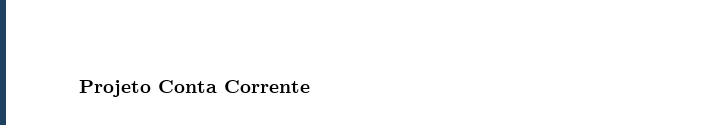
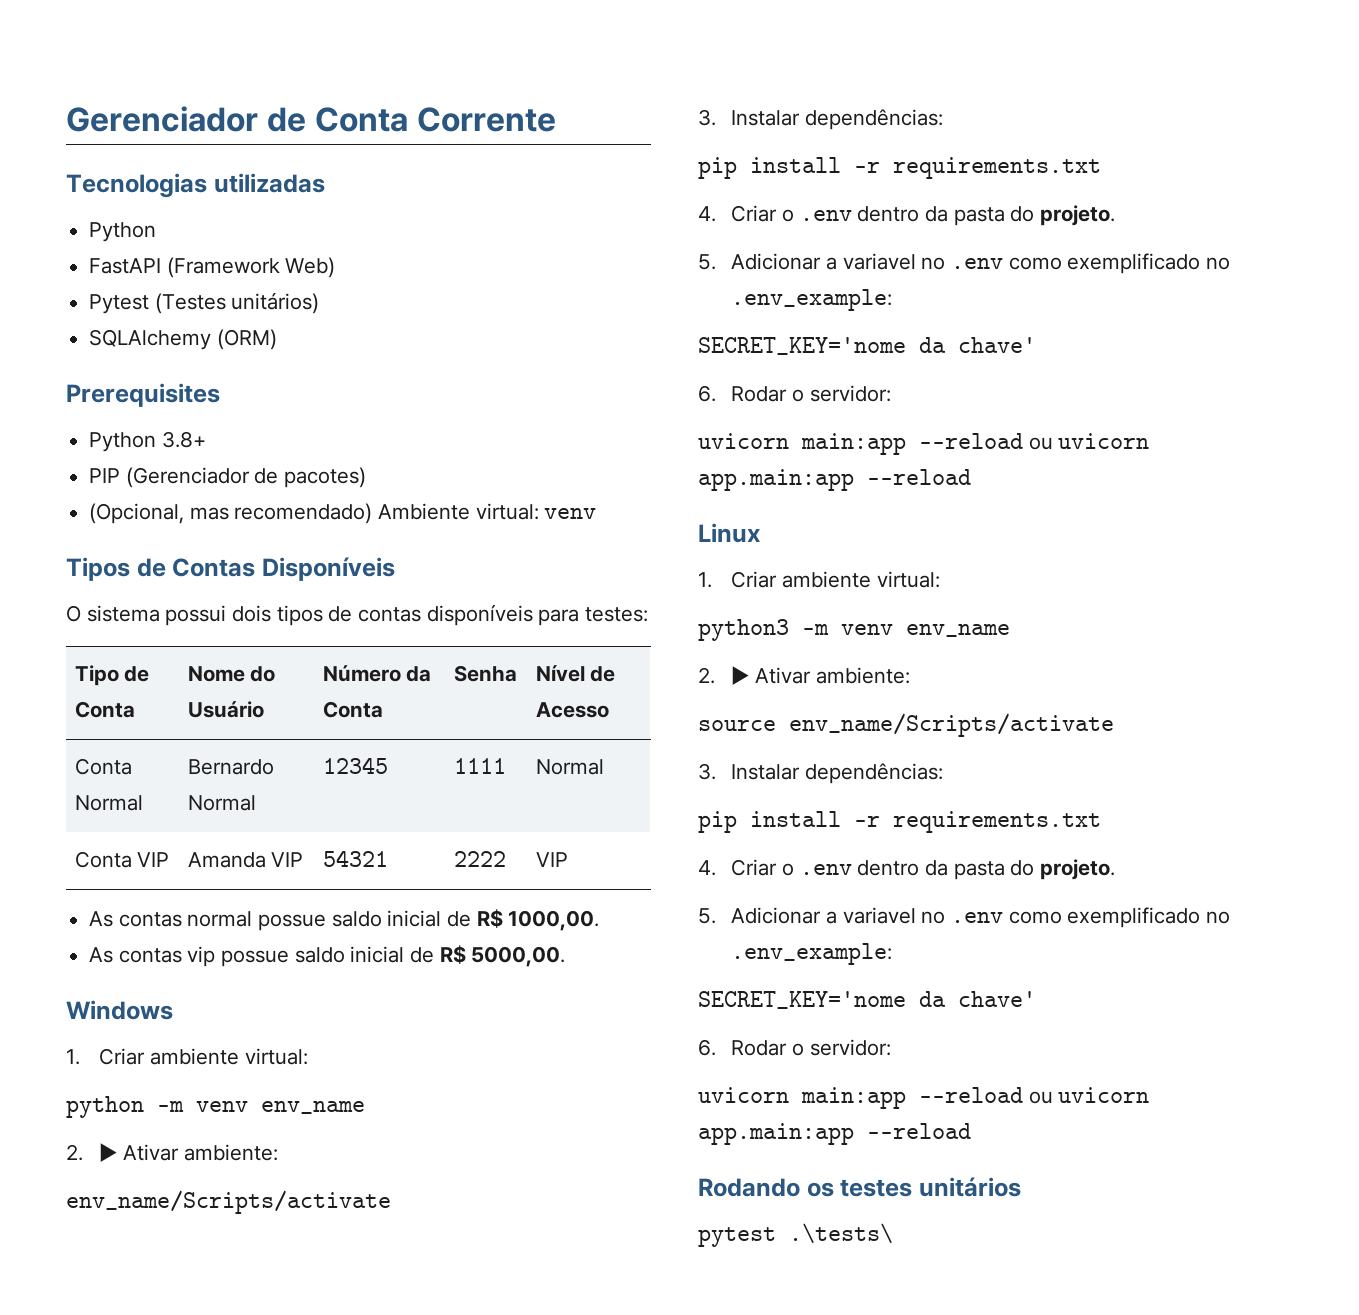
[79,80,151,97] Projeto -> [66,106,306,132] Gerenciador de
(310, 86) none -> [66,173,325,198] [89,222,157,242] [89,257,336,278] [89,292,320,314] [89,329,277,350] [66,383,220,407] [89,431,206,452] [89,467,367,488] [89,503,597,524] [66,557,395,581] [66,604,649,626] [74,665,150,686] [74,701,135,718] [187,666,276,682] [187,701,264,718] [322,665,432,682] [322,701,383,718] [453,665,517,682] [535,665,616,682] [535,702,609,718] [74,758,132,775] [74,795,143,811] [187,759,274,775] [187,795,256,811] [322,757,388,774] [453,758,506,774] [535,759,604,775] [74,851,170,868] [187,852,304,868] [322,850,388,867] [453,851,506,867] [535,852,568,867] [89,909,600,931] [89,945,566,967] [66,1000,173,1020] [66,1048,308,1065] [66,1096,365,1118] [66,1143,278,1162] [66,1190,391,1214] [698,109,944,130] [698,157,1101,179] [698,205,1116,226] [698,253,1231,274] [731,289,893,311] [698,337,1036,355] [698,385,891,402] [698,433,1150,455] [698,469,971,491] [698,523,761,543] [698,571,940,588] [698,619,1010,641] [698,666,910,685] [698,713,1114,737] [698,763,944,784] [698,811,1101,833] [698,859,1116,880] [698,907,1231,928] [731,943,893,965] [698,991,1036,1009] [698,1039,891,1056] [698,1087,1150,1109] [698,1123,971,1145] [698,1177,1021,1197] [698,1223,893,1247] // Tecnologias utilizadas // Python // FastAPI (Framework Web) // Pytest (Testes unitários) // SQLAlchemy (ORM) // Prerequisites // Python 3.8+ // PIP (Gerenciador de pacotes) // (Opcional, mas recomendado) Ambiente virtual: venv // Tipos de Contas Disponíveis // O sistema possui dois tipos de contas disponíveis para testes: // Tipo de Conta | Nome do Usuário | Número da Conta | Senha | Nível de Acesso // Conta Normal | Bernardo Normal | 12345 | 1111 | Normal // Conta VIP | Amanda VIP | 54321 | 2222 | VIP // As contas normal possue saldo inicial de R$ 1000,00. // As contas vip possue saldo inicial de R$ 5000,00. // Windows // 1. Criar ambiente virtual: // python -m venv env_name // 2. ▶ Ativar ambiente: // env_name/Scripts/activate // 3. Instalar dependências: // pip install -r requirements.txt // 4. Criar o .env dentro da pasta do projeto. // 5. Adicionar a variavel no .env como exemplificado no .env_example: // SECRET_KEY='nome da chave' // 6. Rodar o servidor: // uvicorn main:app --reload ou uvicorn app.main:app --reload // Linux // 1. Criar ambiente virtual: // python3 -m venv env_name // 2. ▶ Ativar ambiente: // source env_name/Scripts/activate // 3. Instalar dependências: // pip install -r requirements.txt // 4. Criar o .env dentro da pasta do projeto. // 5. Adicionar a variavel no .env como exemplificado no .env_example: // SECRET_KEY='nome da chave' // 6. Rodar o servidor: // uvicorn main:app --reload ou uvicorn app.main:app --reload // Rodando os testes unitários // pytest .\tests\

